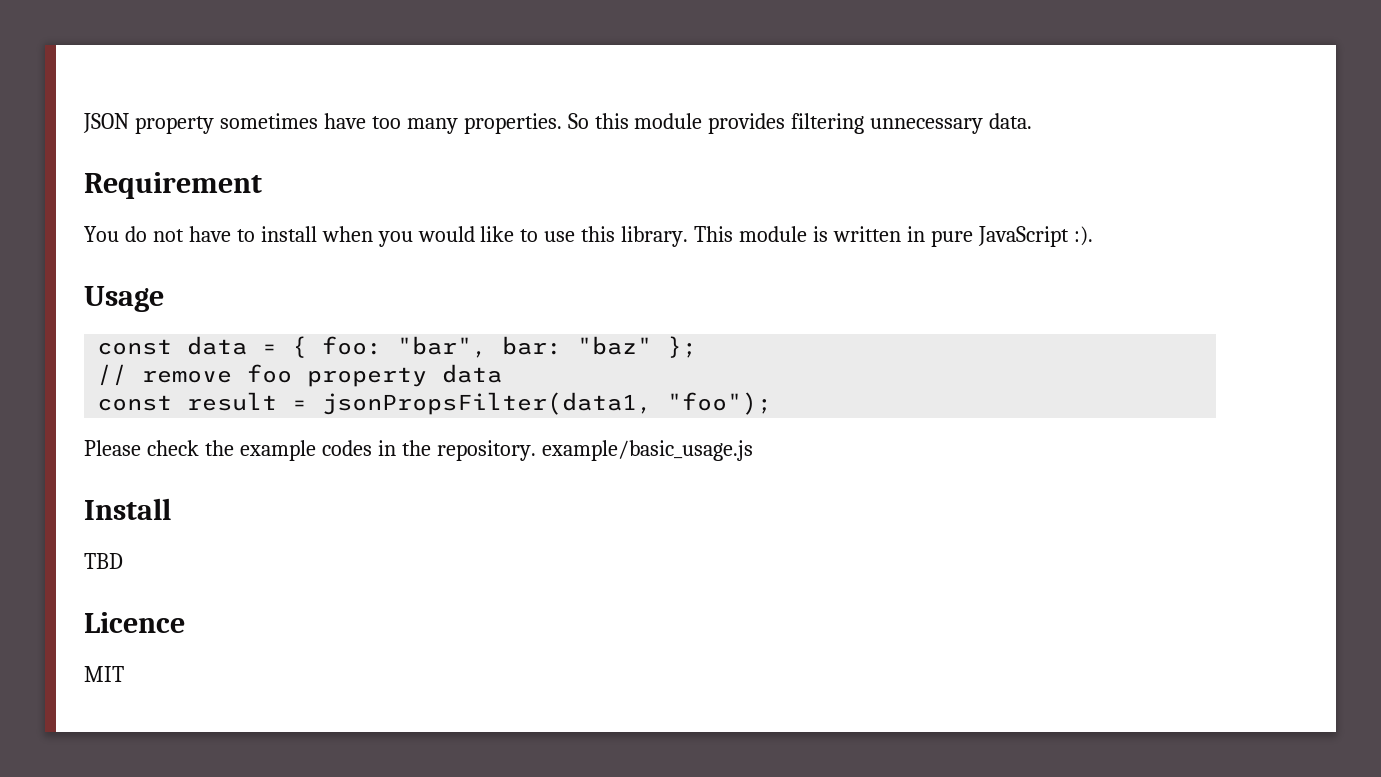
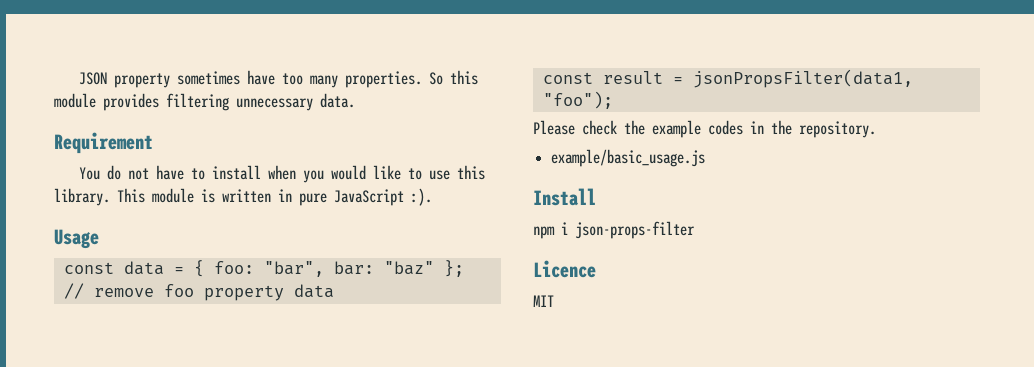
(536, 450) none -> (876, 129) //
[84,553,123,569] TBD -> [533,221,695,239] npm i json-props-filter

